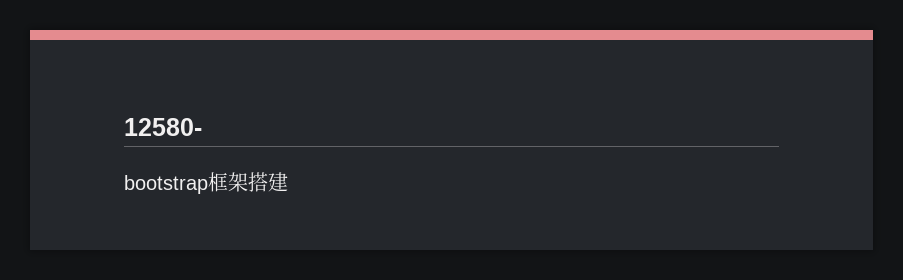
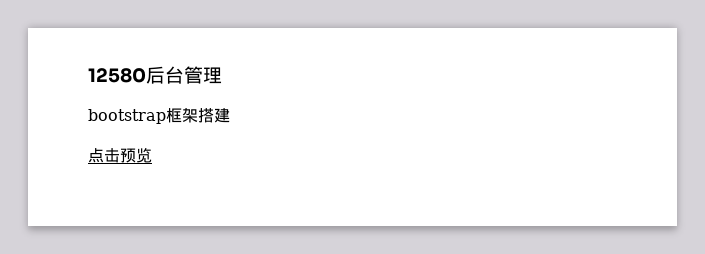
[124,118,202,136] 12580- -> [88,66,222,84] 12580后台管理
(288, 182) none -> [88,147,152,163] // 点击预览

